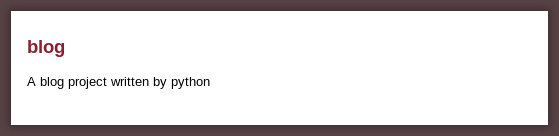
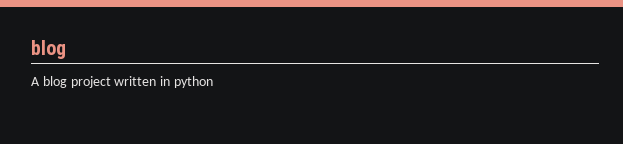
[153,77,167,89] by -> [160,76,171,86] in

